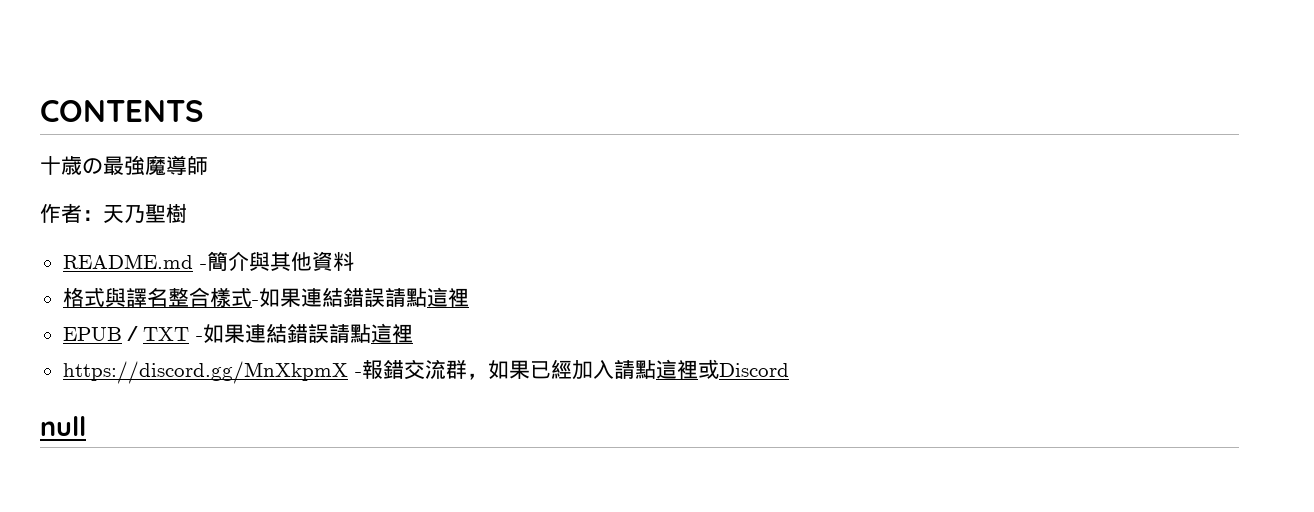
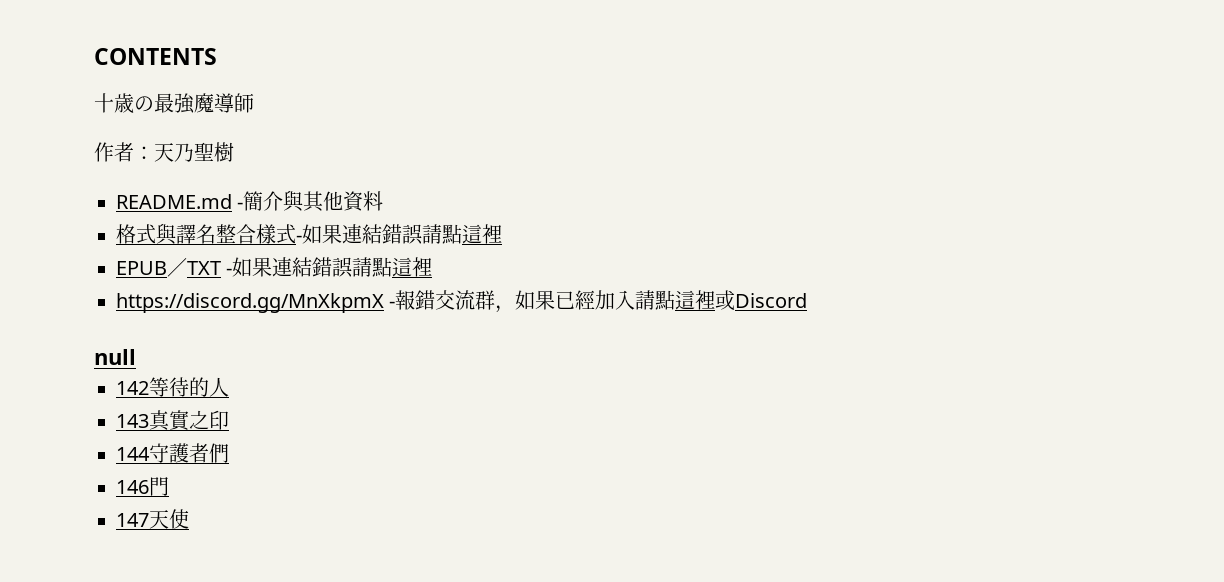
(86, 426) none -> [116,377,229,397] [116,410,229,431] [116,443,229,463] [116,477,169,496] [116,509,189,529] // 142等待的人 // 143真實之印 // 144守護者們 // 146門 // 147天使

